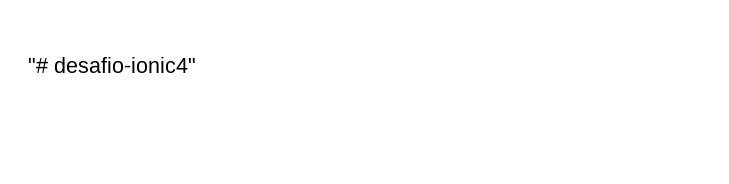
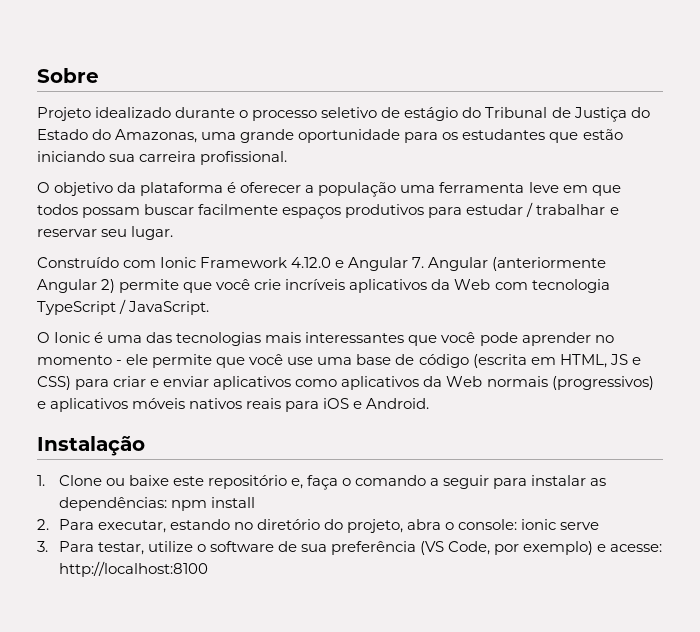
[28,57,196,73] "# desafio-ionic4" -> [37,68,99,83] [37,107,650,122] [37,129,623,143] [37,151,288,165] [37,182,621,197] [37,202,619,219] [37,226,174,240] [37,257,607,271] [37,279,610,293] [37,299,210,315] [37,332,614,346] [37,354,641,368] [37,376,654,390] [37,398,430,412] [37,436,145,456] [37,475,607,490] [58,497,255,511] [37,519,600,533] [37,541,663,555] [58,561,208,577] Sobre // Projeto idealizado durante o processo seletivo de estágio do Tribunal de Justiça do Estado do Amazonas, uma grande oportunidade para os estudantes que estão iniciando sua carreira profissional. // O objetivo da plataforma é oferecer a população uma ferramenta leve em que todos possam buscar facilmente espaços produtivos para estudar / trabalhar e reservar seu lugar. // Construído com Ionic Framework 4.12.0 e Angular 7. Angular (anteriormente Angular 2) permite que você crie incríveis aplicativos da Web com tecnologia TypeScript / JavaScript. // O Ionic é uma das tecnologias mais interessantes que você pode aprender no momento - ele permite que você use uma base de código (escrita em HTML, JS e CSS) para criar e enviar aplicativos como aplicativos da Web normais (progressivos) e aplicativos móveis nativos reais para iOS e Android. // Instalação // 1. Clone ou baixe este repositório e, faça o comando a seguir para instalar as dependências: npm install // 2. Para executar, estando no diretório do projeto, abra o console: ionic serve // 3. Para testar, utilize o software de sua preferência (VS Code, por exemplo) e acesse: http://localhost:8100

